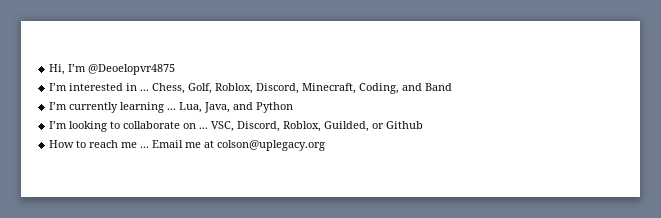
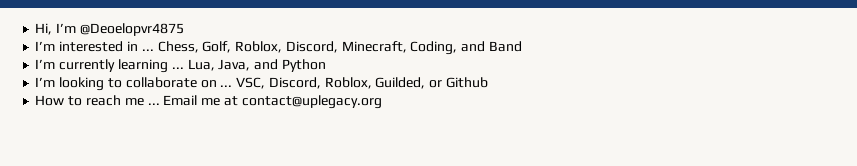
[217,140,326,151] colson@uplegacy.org -> [241,95,382,109] contact@uplegacy.org

